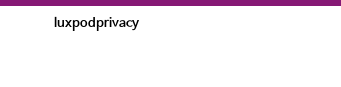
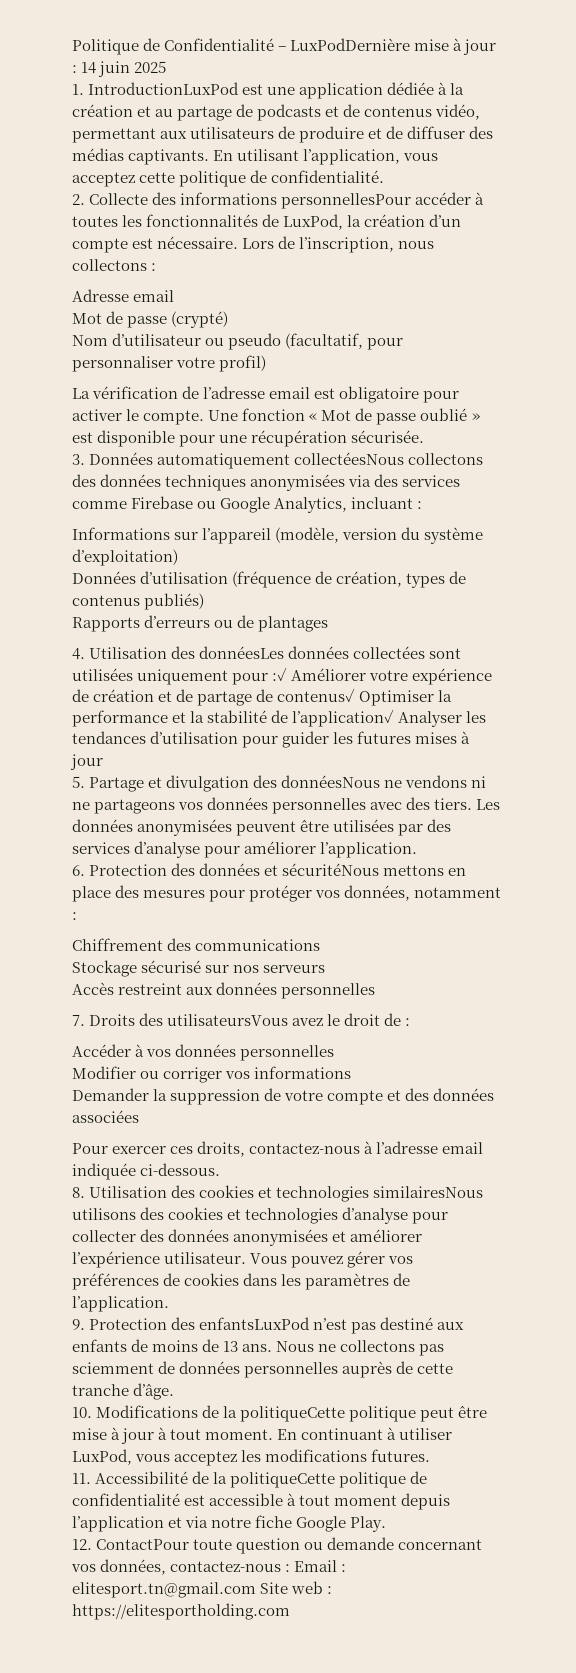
[54,16,140,31] luxpodprivacy -> [72,38,497,55] [72,61,167,77] [72,82,465,99] [72,104,481,121] [72,126,494,143] [72,148,439,165] [72,170,385,187] [72,192,485,209] [72,214,462,230] [72,236,435,253] [72,259,157,271] [72,289,175,302] [72,311,229,328] [72,333,404,350] [72,355,267,372] [72,386,460,403] [72,408,480,425] [72,430,425,447] [72,452,484,469] [72,474,461,491] [72,496,423,513] [72,527,484,544] [72,549,178,566] [72,571,467,588] [72,593,205,610] [72,615,329,632] [72,646,462,660] [72,667,493,685] [72,688,453,706] [72,709,487,727] [72,731,471,748] [70,754,103,770] [72,775,487,792] [72,797,501,814] [72,819,452,836] [72,841,418,858] [72,863,467,876] [72,885,502,902] [72,912,77,920] [72,938,321,951] [72,960,326,977] [72,982,376,999] [72,1013,411,1026] [72,1044,335,1061] [72,1066,352,1083] [72,1088,495,1105] [72,1110,139,1123] [72,1141,484,1157] [72,1163,221,1180] [72,1185,484,1202] [72,1207,449,1224] [72,1229,423,1246] [72,1251,414,1268] [72,1273,411,1290] [72,1296,169,1312] [72,1317,465,1334] [72,1339,445,1356] [72,1361,454,1378] [72,1383,175,1400] [72,1405,488,1422] [72,1427,453,1444] [72,1449,431,1466] [72,1471,428,1488] [72,1493,451,1510] [72,1515,387,1532] [72,1537,483,1554] [71,1559,347,1575] [72,1581,333,1598] [72,1603,290,1620] Politique de Confidentialité – LuxPodDernière mise à jour : 14 juin 2025 // 1. IntroductionLuxPod est une application dédiée à la création et au partage de podcasts et de contenus vidéo, permettant aux utilisateurs de produire et de diffuser des médias captivants. En utilisant l’application, vous acceptez cette politique de confidentialité. // 2. Collecte des informations personnellesPour accéder à toutes les fonctionnalités de LuxPod, la création d’un compte est nécessaire. Lors de l’inscription, nous collectons : // Adresse email // Mot de passe (crypté) // Nom d’utilisateur ou pseudo (facultatif, pour personnaliser votre profil) // La vérification de l’adresse email est obligatoire pour activer le compte. Une fonction « Mot de passe oublié » est disponible pour une récupération sécurisée. // 3. Données automatiquement collectéesNous collectons des données techniques anonymisées via des services comme Firebase ou Google Analytics, incluant : // Informations sur l’appareil (modèle, version du système d’exploitation) // Données d’utilisation (fréquence de création, types de contenus publiés) // Rapports d’erreurs ou de plantages // 4. Utilisation des donnéesLes données collectées sont utilisées uniquement pour :✓ Améliorer votre expérience de création et de partage de contenus✓ Optimiser la performance et la stabilité de l’application✓ Analyser les tendances d’utilisation pour guider les futures mises à jour // 5. Partage et divulgation des donnéesNous ne vendons ni ne partageons vos données personnelles avec des tiers. Les données anonymisées peuvent être utilisées par des services d’analyse pour améliorer l’application. // 6. Protection des données et sécuritéNous mettons en place des mesures pour protéger vos données, notamment : // Chiffrement des communications // Stockage sécurisé sur nos serveurs // Accès restreint aux données personnelles // 7. Droits des utilisateursVous avez le droit de : // Accéder à vos données personnelles // Modifier ou corriger vos informations // Demander la suppression de votre compte et des données associées // Pour exercer ces droits, contactez-nous à l’adresse email indiquée ci-dessous. // 8. Utilisation des cookies et technologies similairesNous utilisons des cookies et technologies d’analyse pour collecter des données anonymisées et améliorer l’expérience utilisateur. Vous pouvez gérer vos préférences de cookies dans les paramètres de l’application. // 9. Protection des enfantsLuxPod n’est pas destiné aux enfants de moins de 13 ans. Nous ne collectons pas sciemment de données personnelles auprès de cette tranche d’âge. // 10. Modifications de la politiqueCette politique peut être mise à jour à tout moment. En continuant à utiliser LuxPod, vous acceptez les modifications futures. // 11. Accessibilité de la politiqueCette politique de confidentialité est accessible à tout moment depuis l’application et via notre fiche Google Play. // 12. ContactPour toute question ou demande concernant vos données, contactez-nous : Email : elitesport.tn@gmail.com Site web : https://elitesportholding.com

